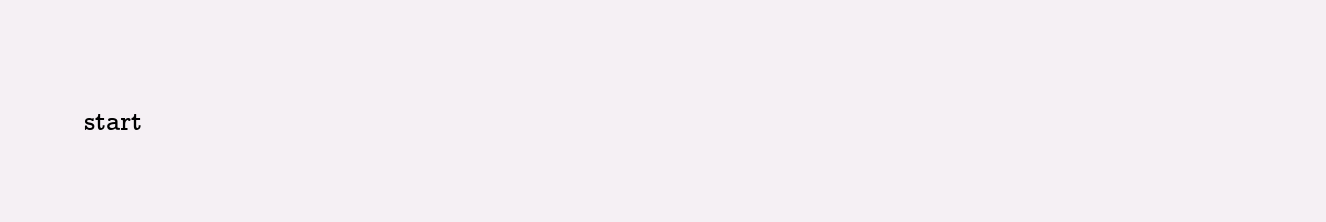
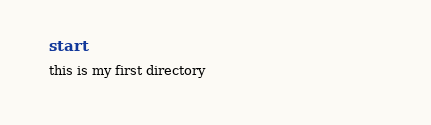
(142, 122) none -> [49,65,206,78] // this is my first directory

